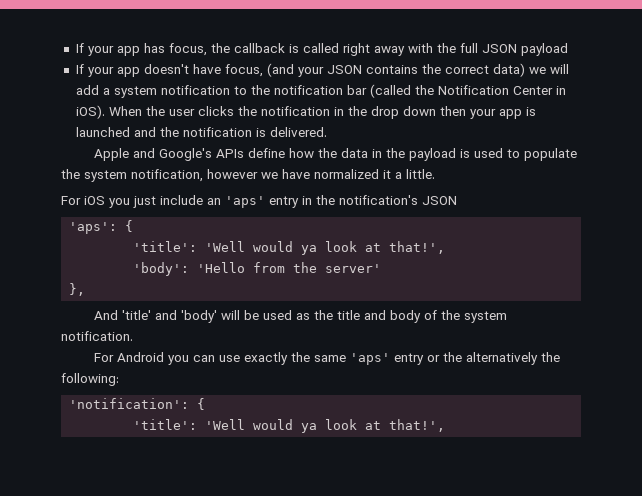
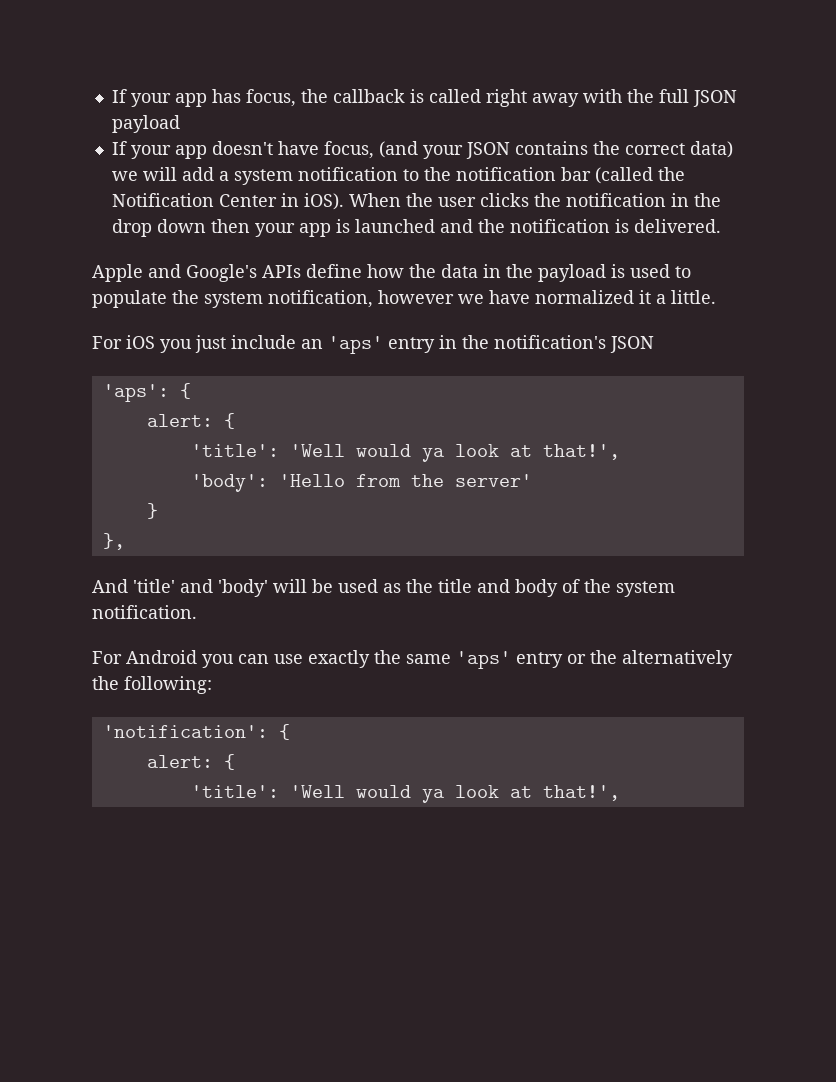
(134, 226) none -> [146,413,235,429] // alert: {
(382, 268) none -> [146,503,158,519] // }
(206, 404) none -> [146,754,235,770] // alert: {

